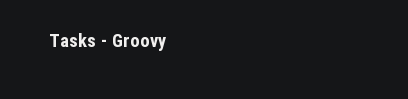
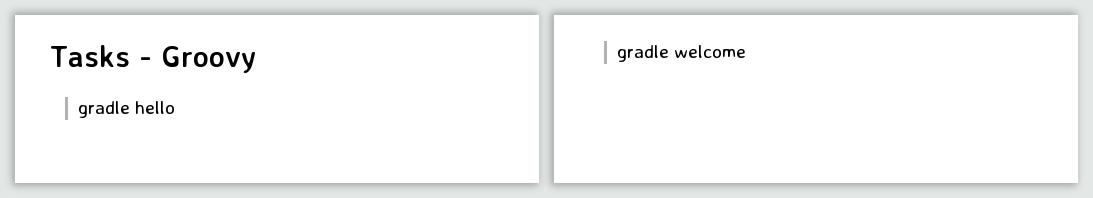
(166, 42) none -> [77,101,176,118] [616,45,747,62] // gradle hello // gradle welcome

